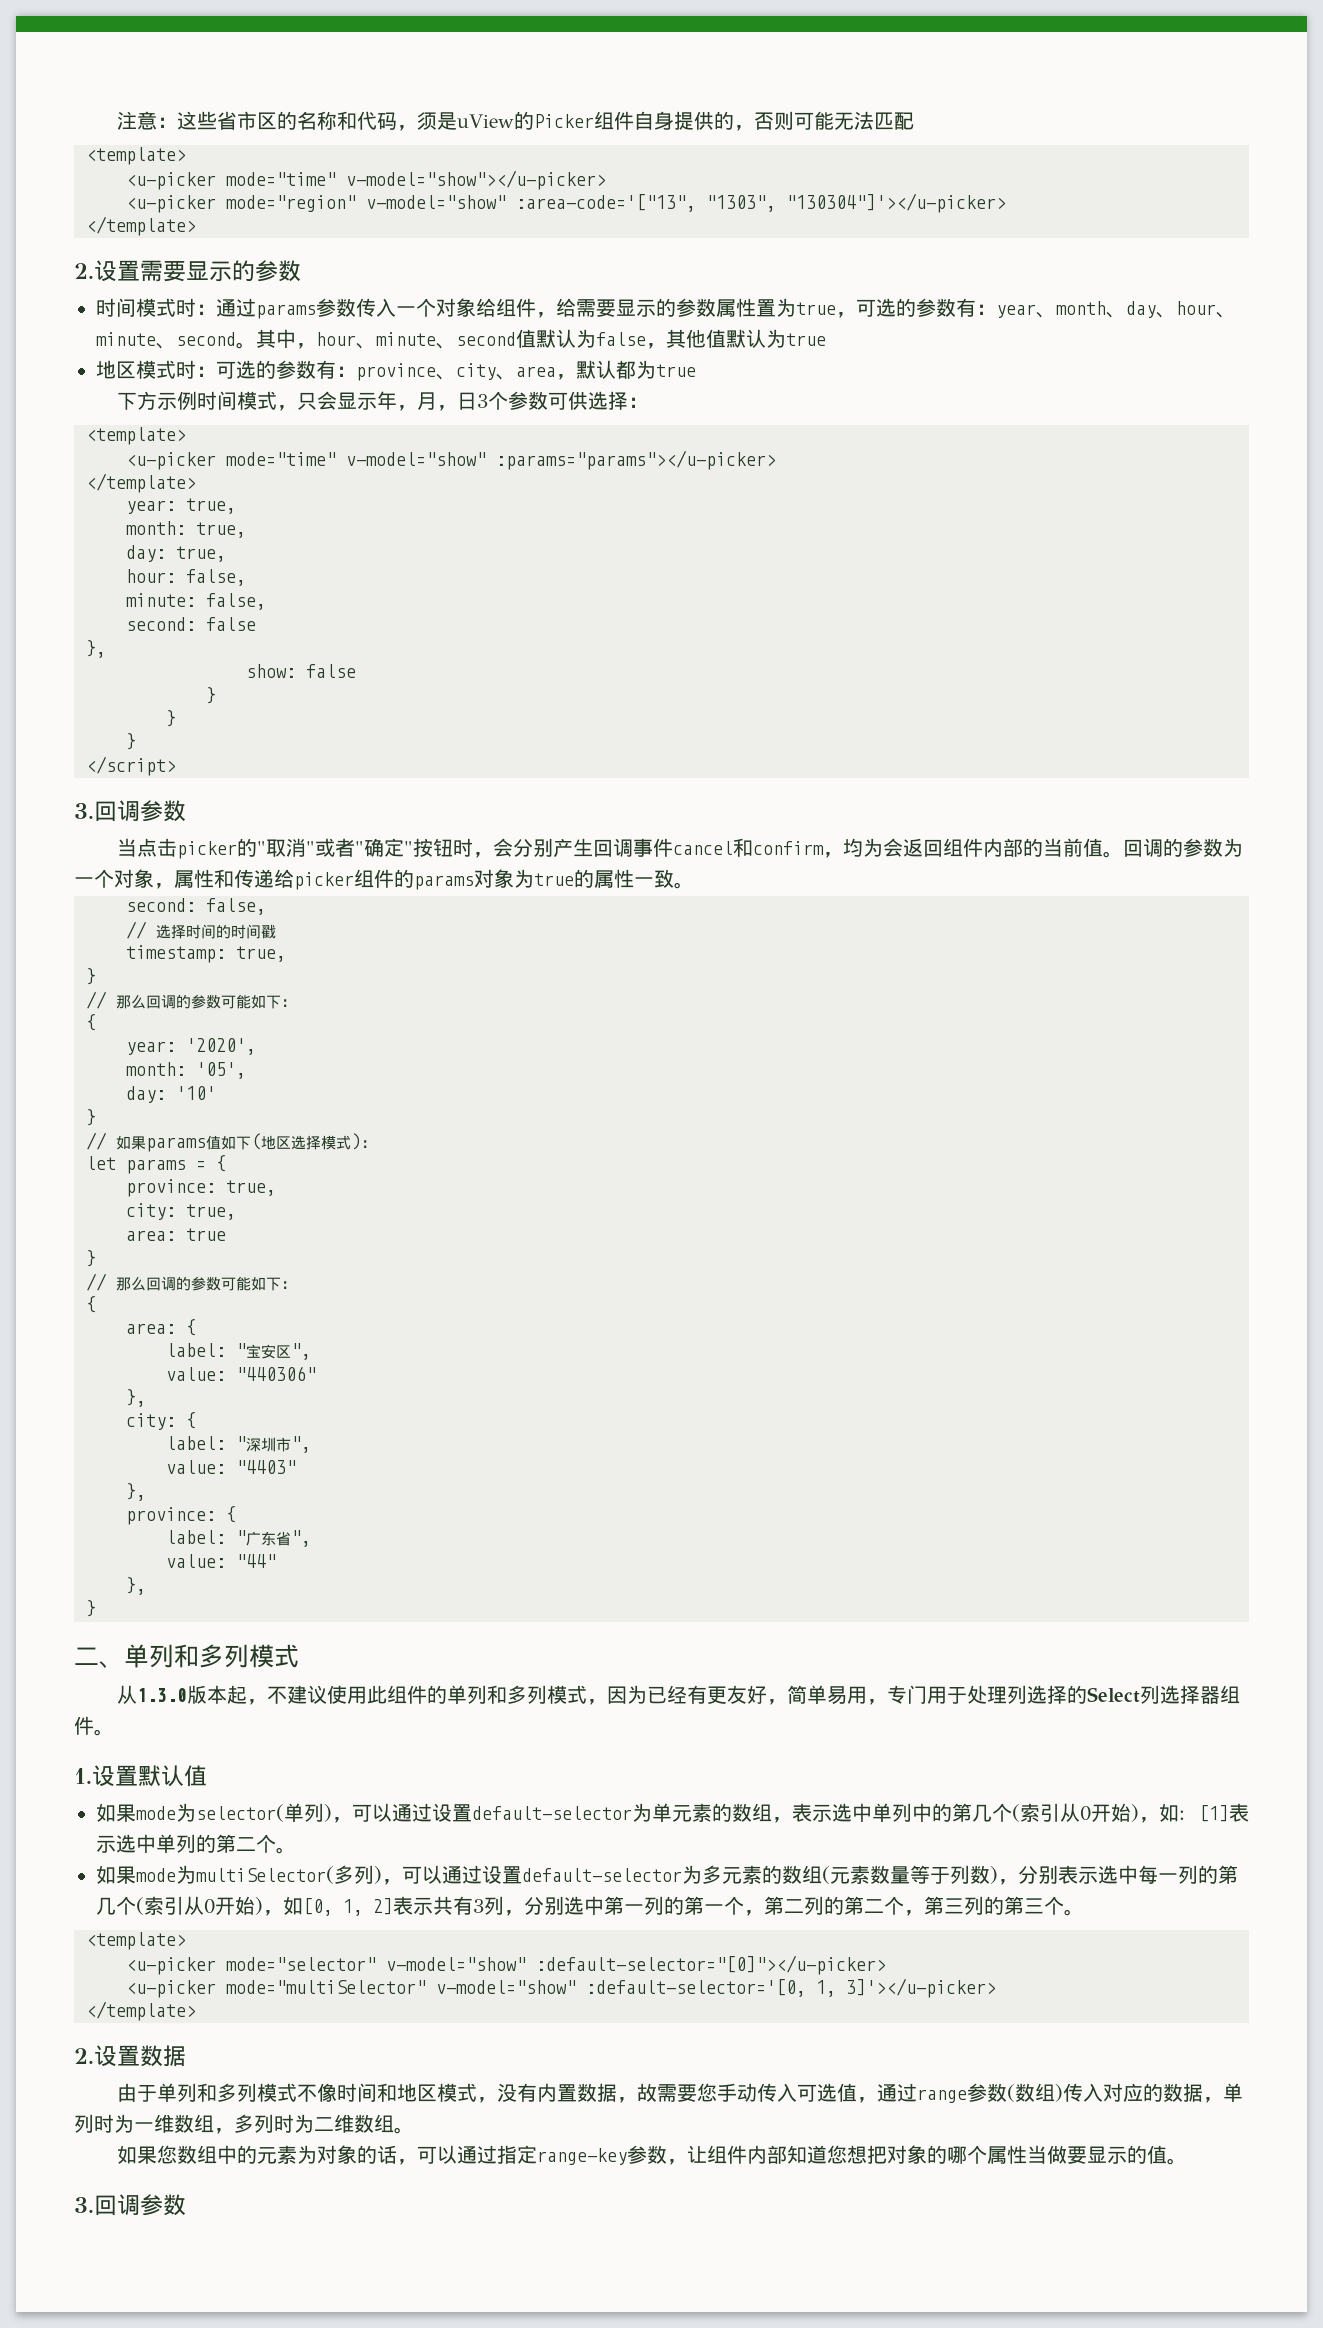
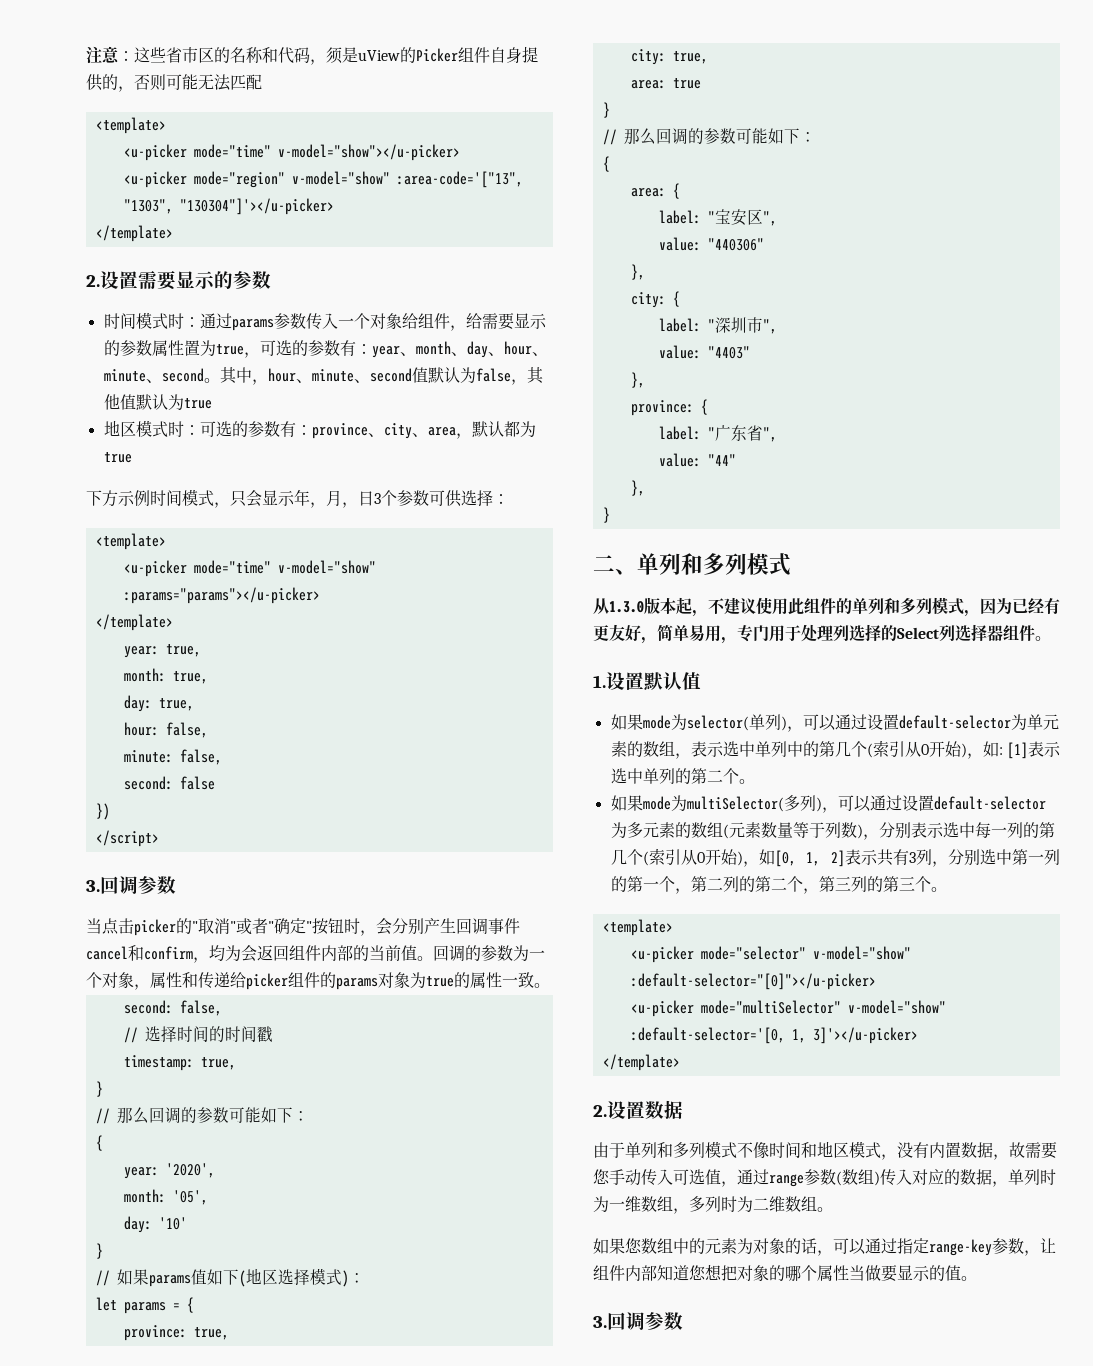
[86,640,106,658] [246,664,356,678] [206,687,216,704] [166,710,176,727] [126,733,136,750] }, // show: false // } // } // } -> [95,803,110,820] })

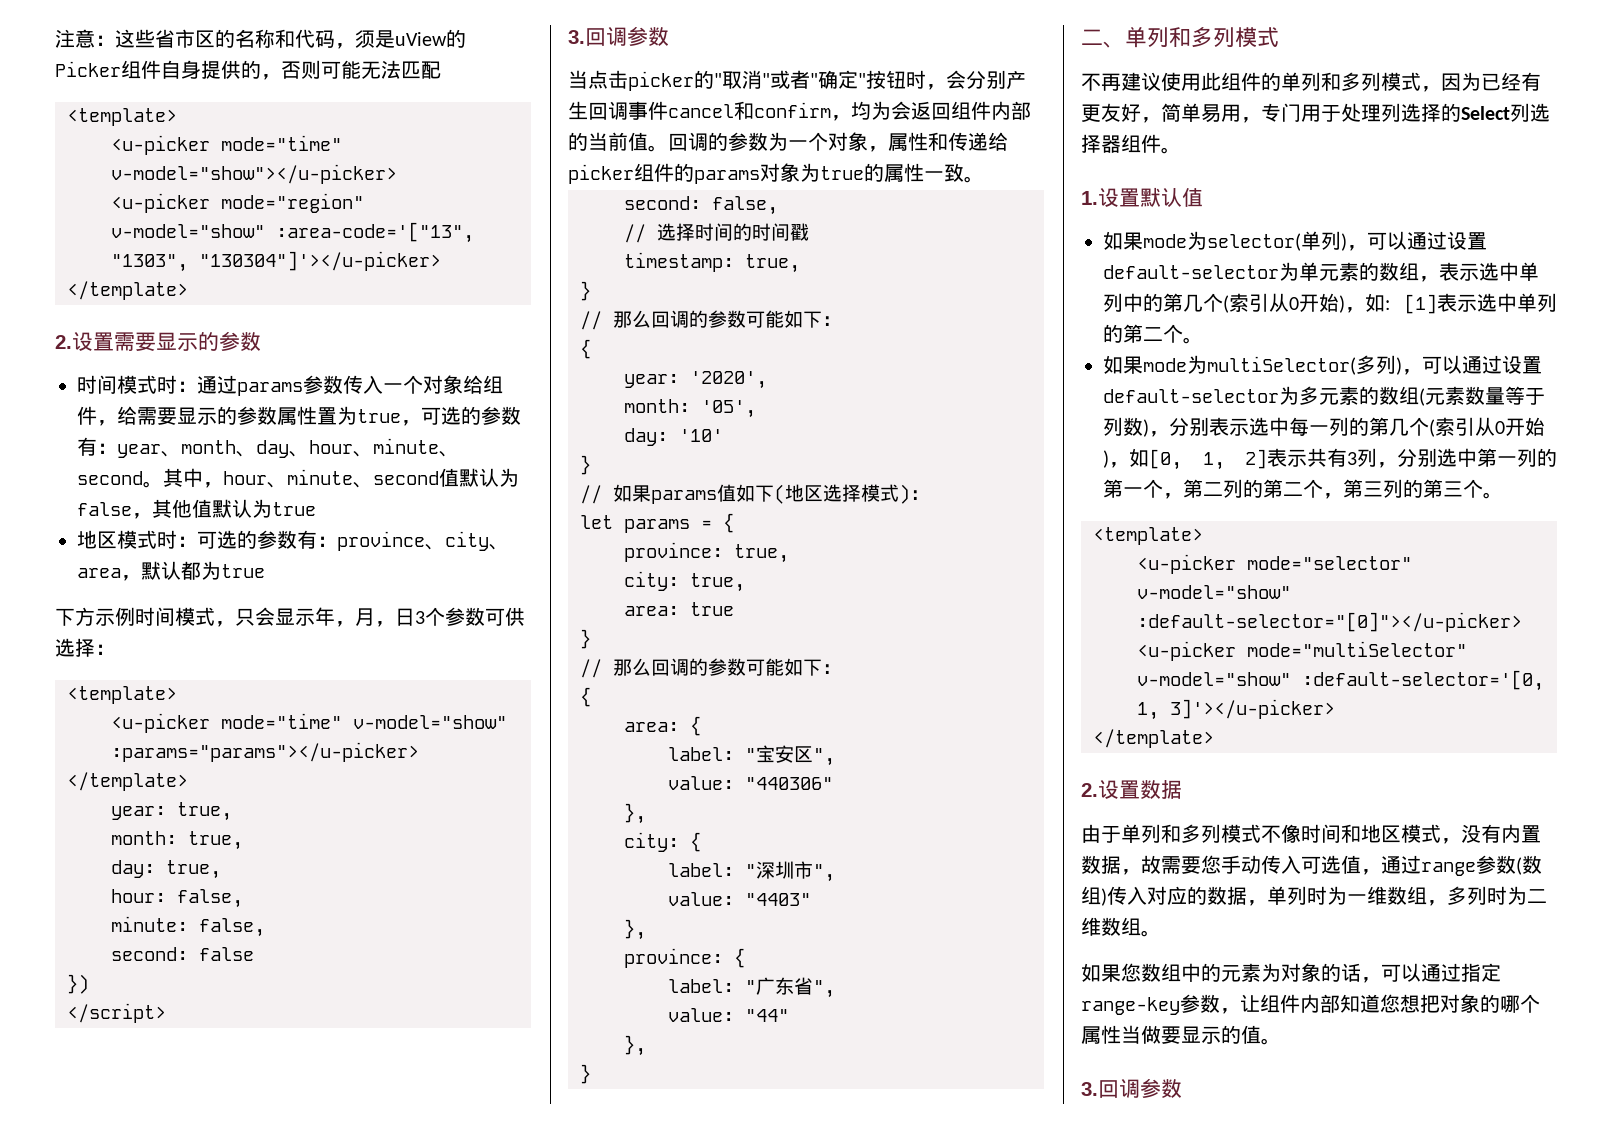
[593,597,725,617] 从1.3.0版本起，不 -> [1081,73,1121,91] 不再

